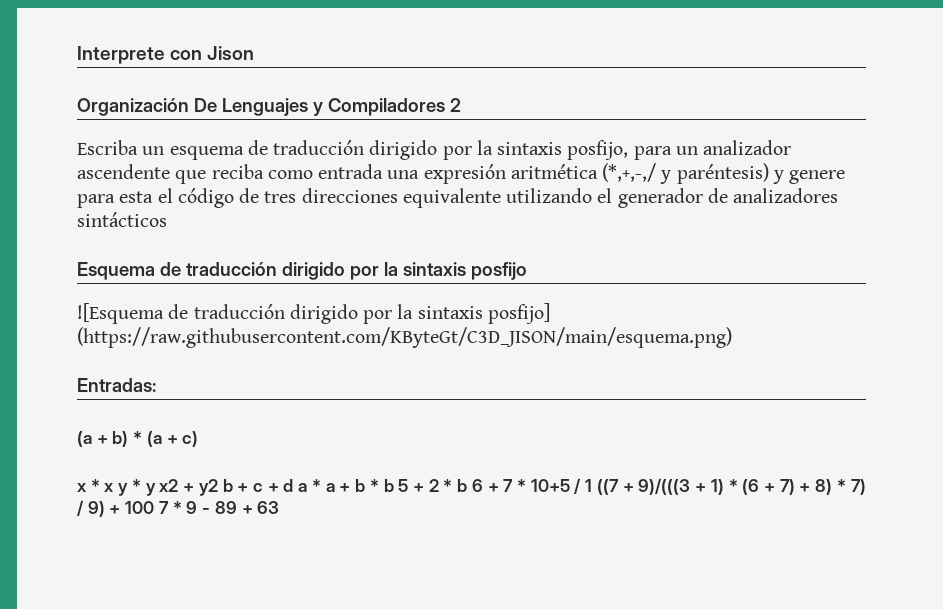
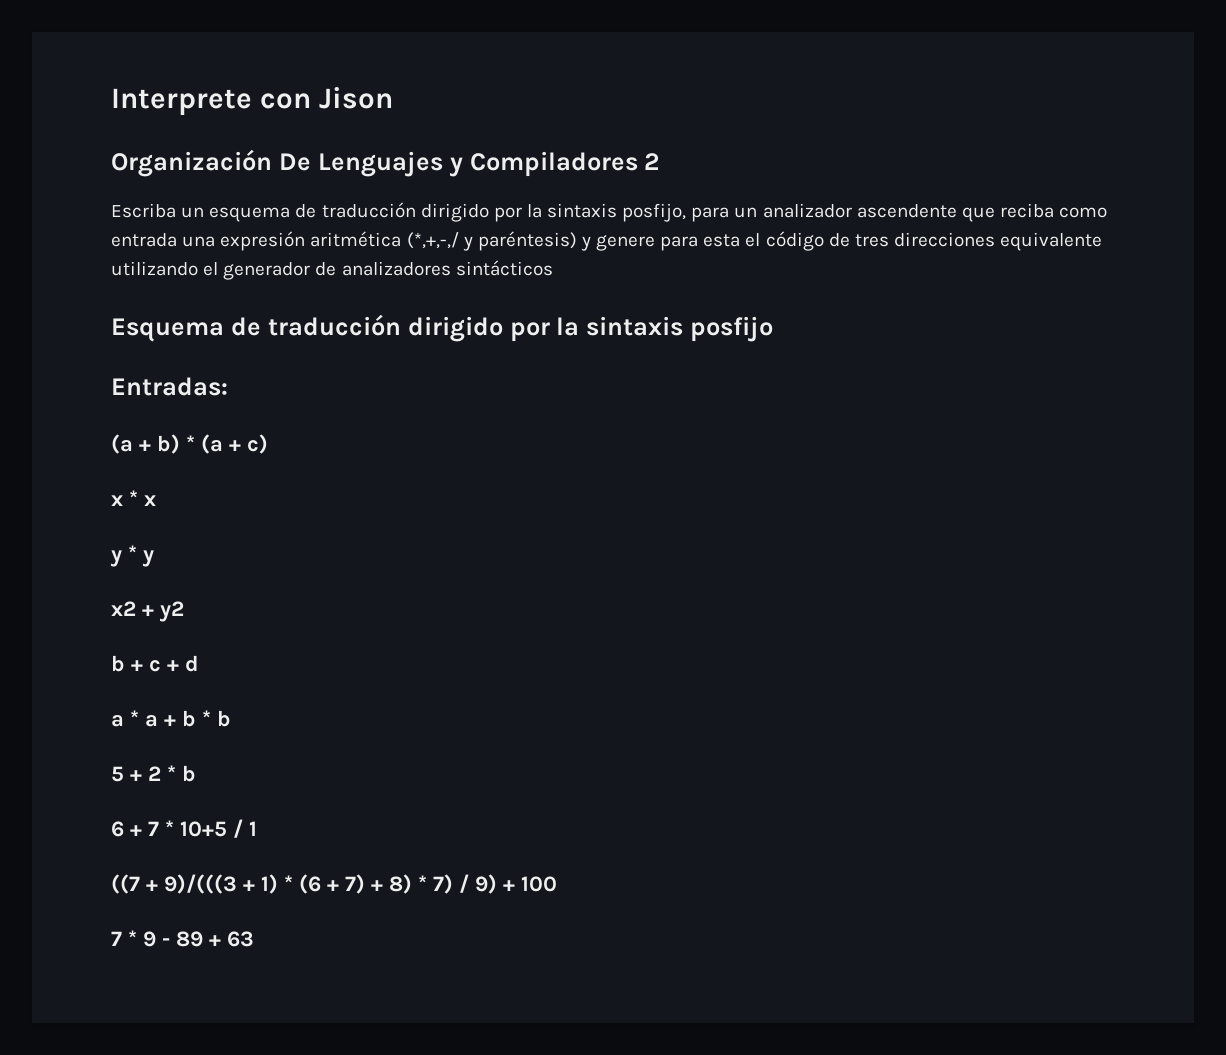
[77,303,550,324] [77,327,732,348] // ![Esquema de traducción dirigido por la sintaxis posfijo] (https://raw.githubusercontent.com/KByteGt/C3D_JISON/main/esquema.png) -> (774, 329) none
(115, 487) none -> (156, 500) //
(156, 489) none -> (154, 558) //
(218, 487) none -> (184, 611) //
(294, 485) none -> (199, 663) //
(394, 485) none -> (231, 718) //
(468, 485) none -> (196, 773) //
(593, 485) none -> (257, 828) //
(155, 507) none -> (557, 884) //

